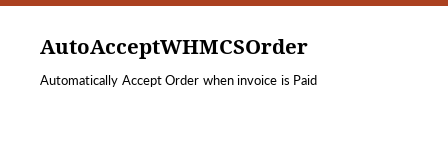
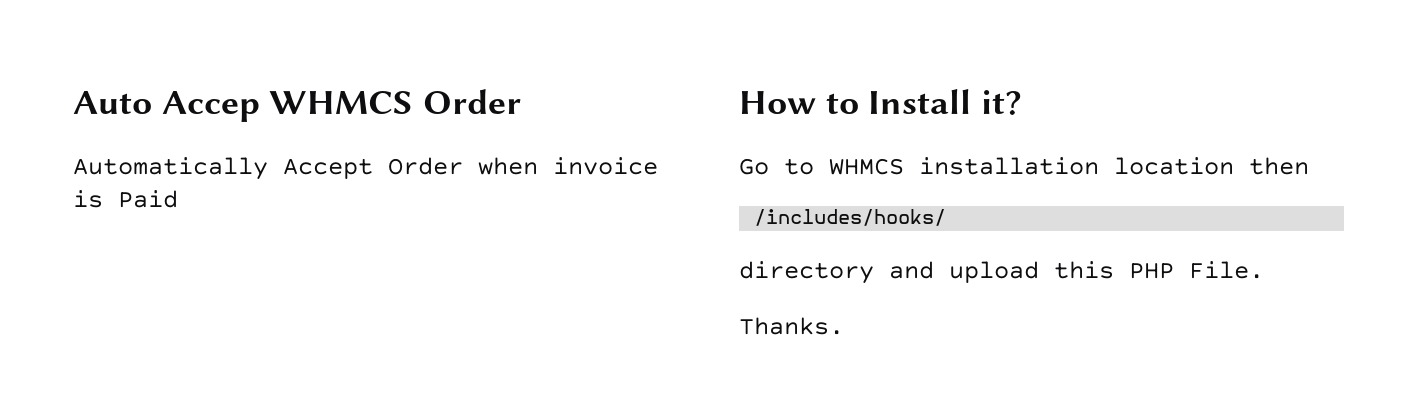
[40,39,308,59] AutoAcceptWHMCSOrder -> [73,89,522,122] Auto Accep WHMCS Order
(318, 80) none -> [739,89,1023,115] [739,157,1309,175] [754,209,947,226] [739,261,1264,284] [739,317,844,335] // How to Install it? // Go to WHMCS installation location then // /includes/hooks/ // directory and upload this PHP File. // Thanks.

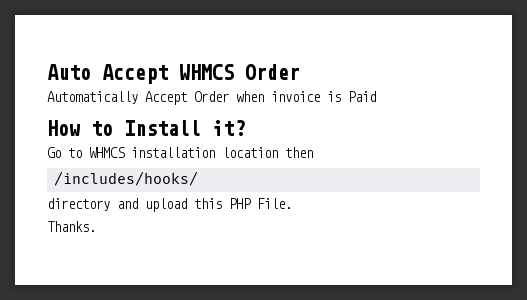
[161,91,260,122] Accep -> [102,64,168,84] Accept

